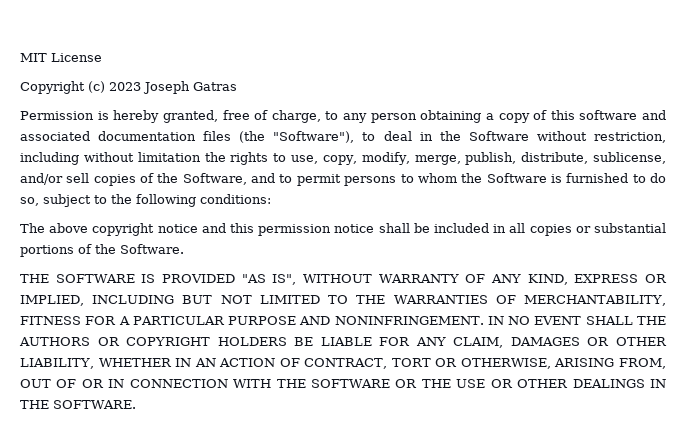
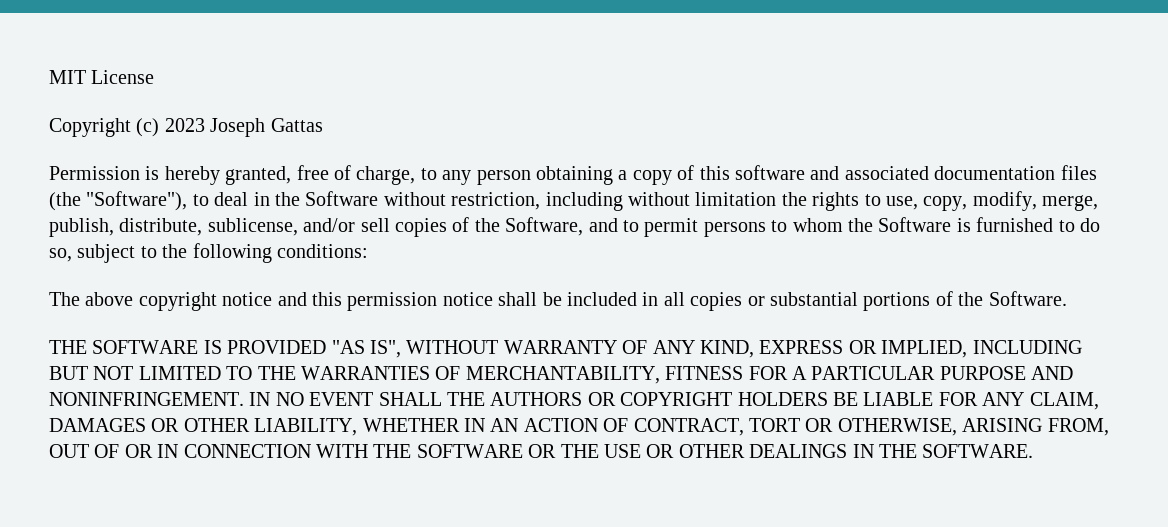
[193,82,237,91] Gatras -> [270,118,323,132] Gattas

